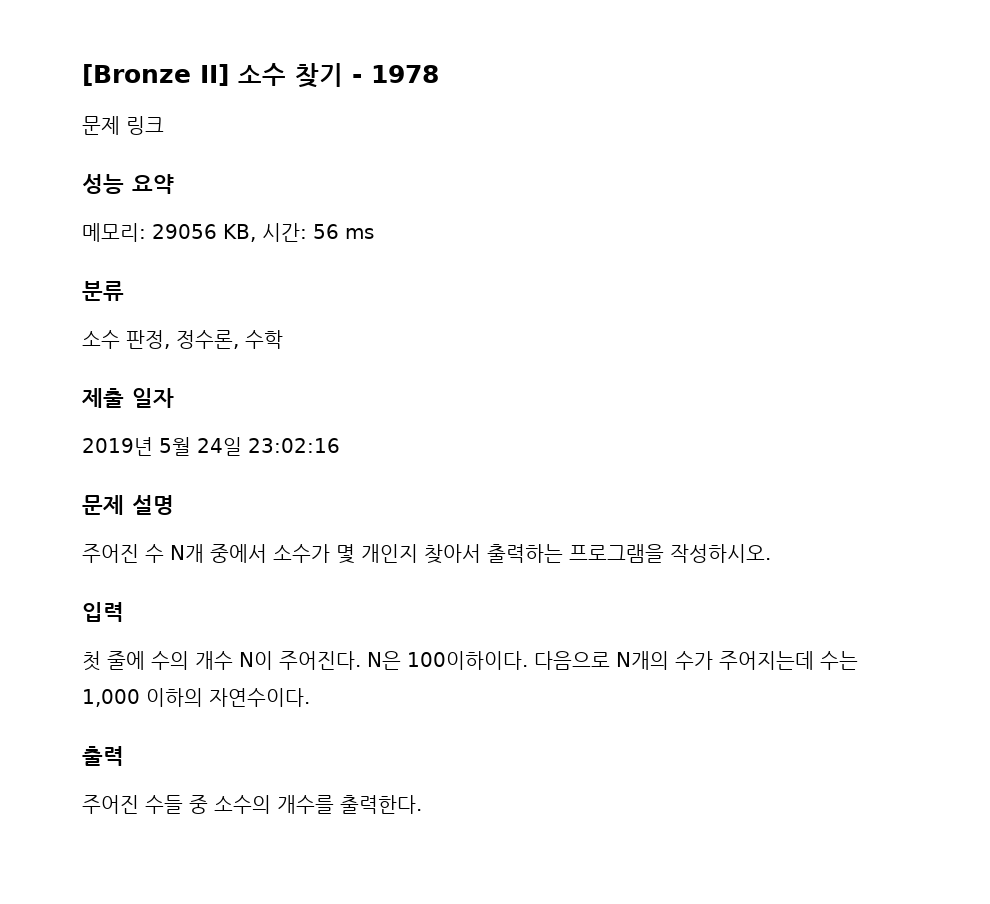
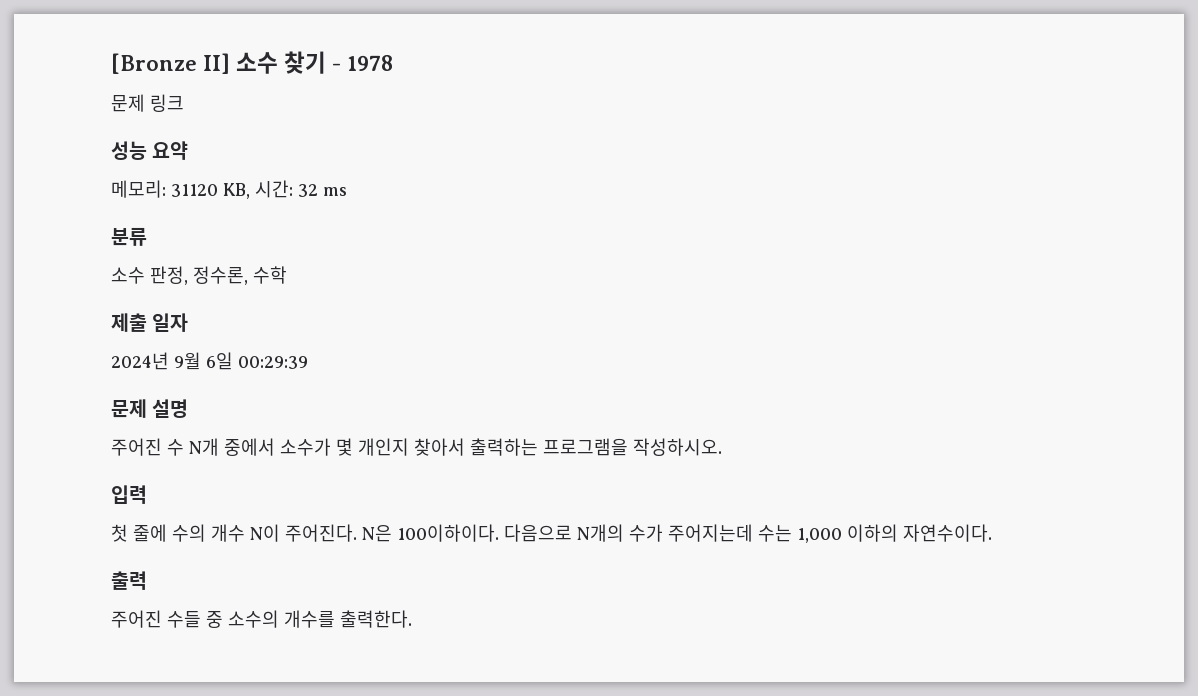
[152,224,217,239] 29056 -> [171,184,218,197] 31120
[313,224,339,239] 56 -> [298,184,318,197] 32
[82,437,340,456] 2019년 5월 24일 23:02:16 -> [111,352,308,370] 2024년 9월 6일 00:29:39

